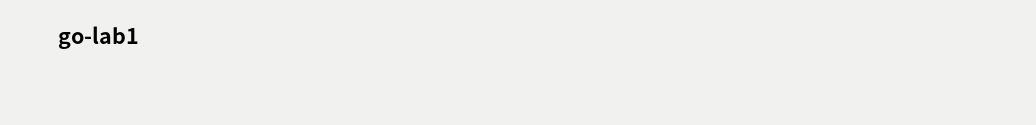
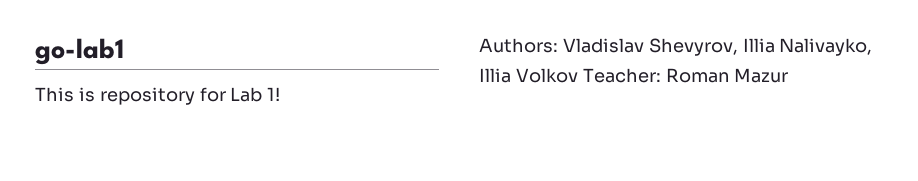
(139, 37) none -> [35,87,281,105] [479,38,873,56] [479,68,789,83] // This is repository for Lab 1! // Authors: Vladislav Shevyrov, Illia Nalivayko, Illia Volkov Teacher: Roman Mazur

